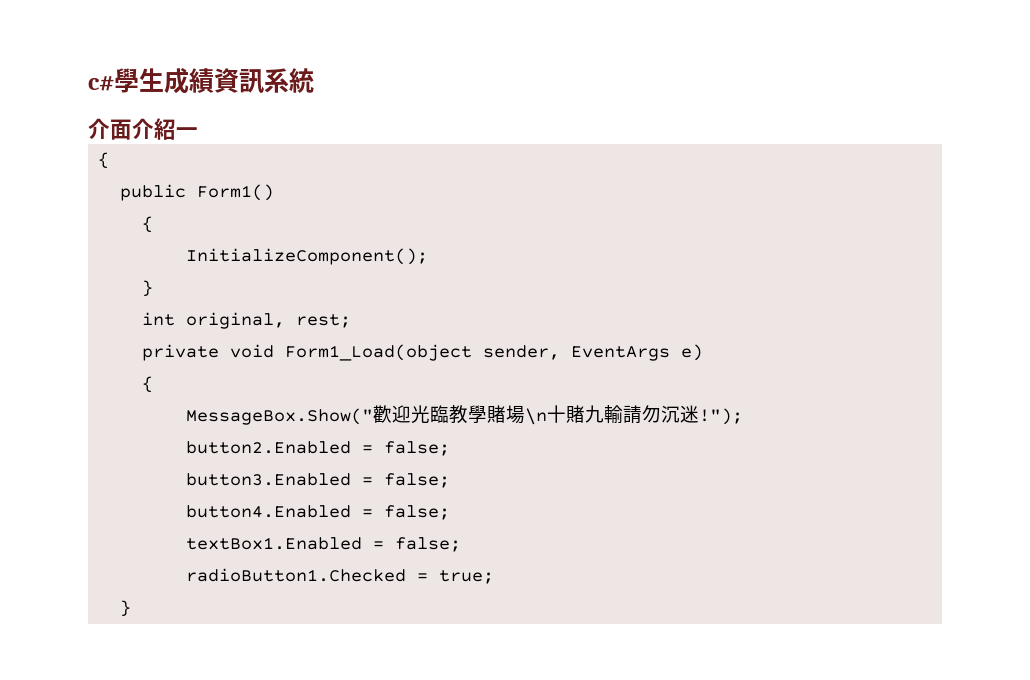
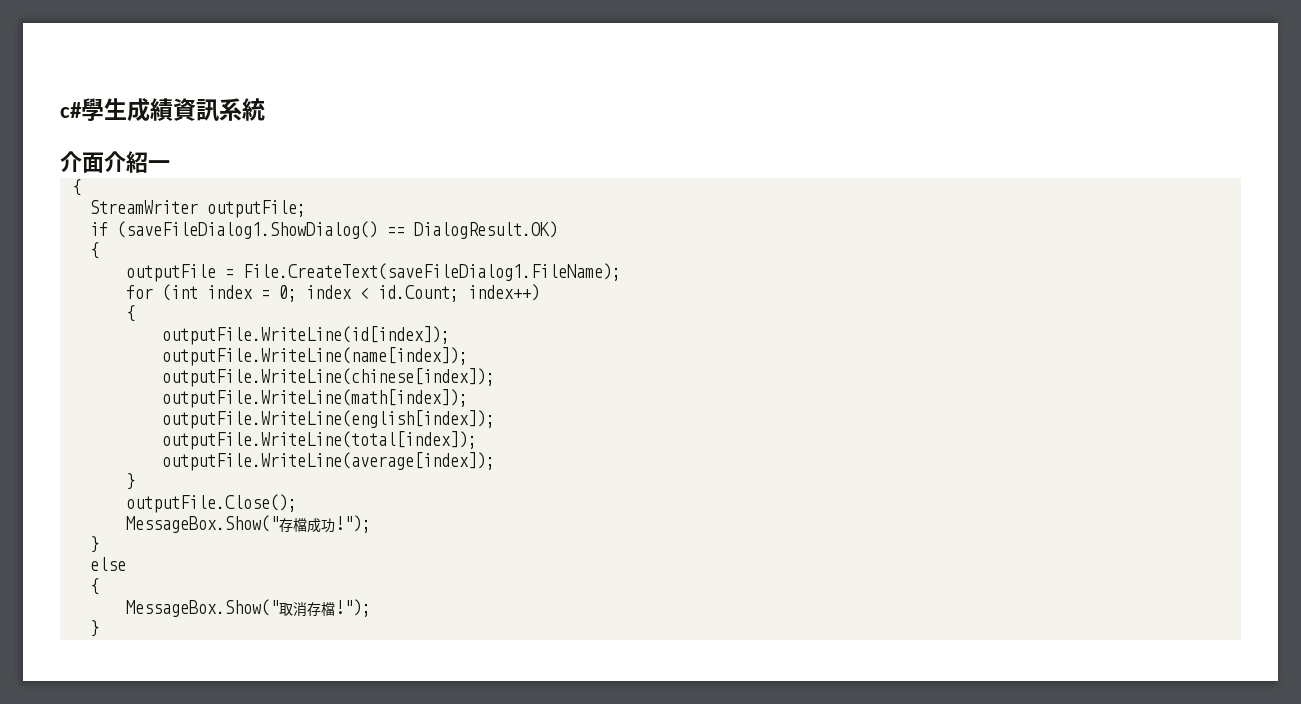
[119,184,274,201] [141,216,153,233] [185,248,428,265] [141,280,153,297] [141,312,351,329] [141,344,703,361] [141,376,153,393] [185,405,743,425] [185,441,450,456] [185,473,450,488] [185,505,450,520] [185,537,461,552] [185,568,494,584] public Form1() // { // InitializeComponent(); // } // int original, rest; // private void Form1_Load(object sender, EventArgs e) // { // MessageBox.Show("歡迎光臨教學賭場\n十賭九輸請勿沉迷!"); // button2.Enabled = false; // button3.Enabled = false; // button4.Enabled = false; // textBox1.Enabled = false; // radioButton1.Checked = true; -> [90,200,306,218] [90,221,558,239] [90,242,99,259] [126,263,621,282] [126,284,540,302] [126,305,135,322] [162,326,450,345] [162,347,468,366] [162,368,495,387] [162,389,468,408] [162,410,495,429] [162,431,477,450] [162,452,495,471] [126,473,135,490] [126,494,297,513] [126,515,371,533] [90,536,99,553] [90,557,126,571] [90,578,99,595] [126,599,371,617] StreamWriter outputFile; // if (saveFileDialog1.ShowDialog() == DialogResult.OK) // { // outputFile = File.CreateText(saveFileDialog1.FileName); // for (int index = 0; index < id.Count; index++) // { // outputFile.WriteLine(id[index]); // outputFile.WriteLine(name[index]); // outputFile.WriteLine(chinese[index]); // outputFile.WriteLine(math[index]); // outputFile.WriteLine(english[index]); // outputFile.WriteLine(total[index]); // outputFile.WriteLine(average[index]); // } // outputFile.Close(); // MessageBox.Show("存檔成功!"); // } // else // { // MessageBox.Show("取消存檔!");

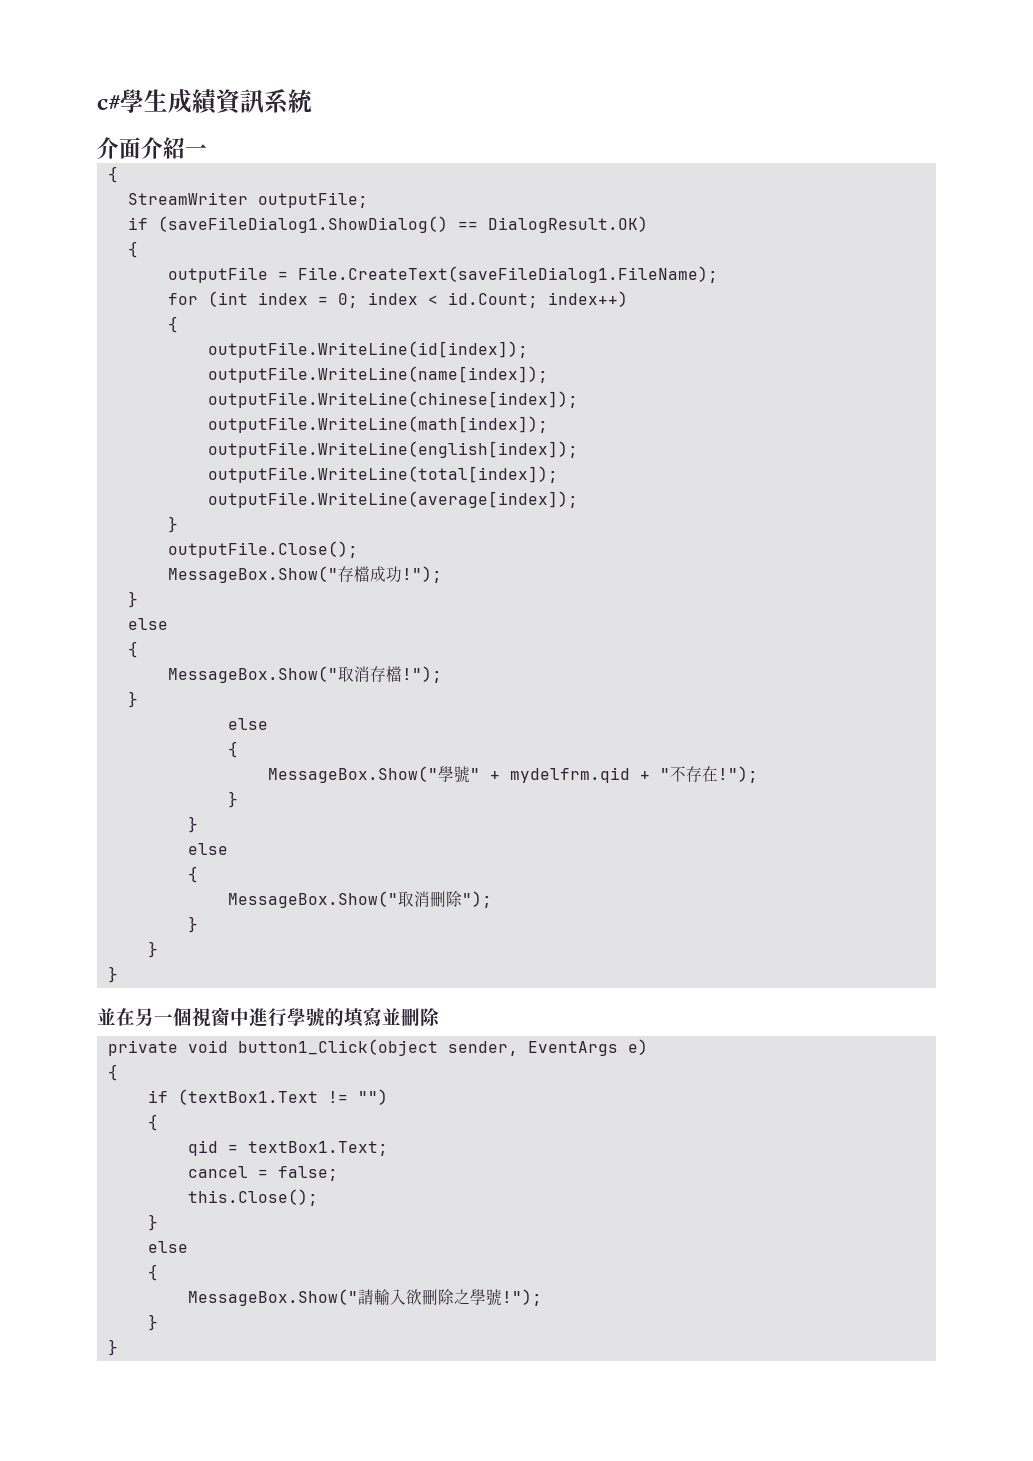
(99, 628) none -> [228,718,269,730] [228,741,239,758] [268,766,759,783] [228,791,239,808] [188,816,199,833] [188,843,229,855] [188,866,199,883] [228,891,493,908] [188,916,199,933] [148,941,159,958] [108,966,119,983] [97,1007,440,1028] [108,1039,649,1056] [108,1064,119,1081] [148,1089,389,1105] [148,1114,159,1131] [188,1140,389,1156] [188,1166,339,1181] [188,1189,319,1206] [148,1214,159,1231] [148,1241,189,1253] [148,1264,159,1281] [188,1289,543,1306] [148,1314,159,1331] [108,1339,119,1356] // else // { // MessageBox.Show("學號" + mydelfrm.qid + "不存在!"); // } // } // else // { // MessageBox.Show("取消刪除"); // } // } // } // 並在另一個視窗中進行學號的填寫並刪除 // private void button1_Click(object sender, EventArgs e) // { // if (textBox1.Text != "") // { // qid = textBox1.Text; // cancel = false; // this.Close(); // } // else // { // MessageBox.Show("請輸入欲刪除之學號!"); // } // }

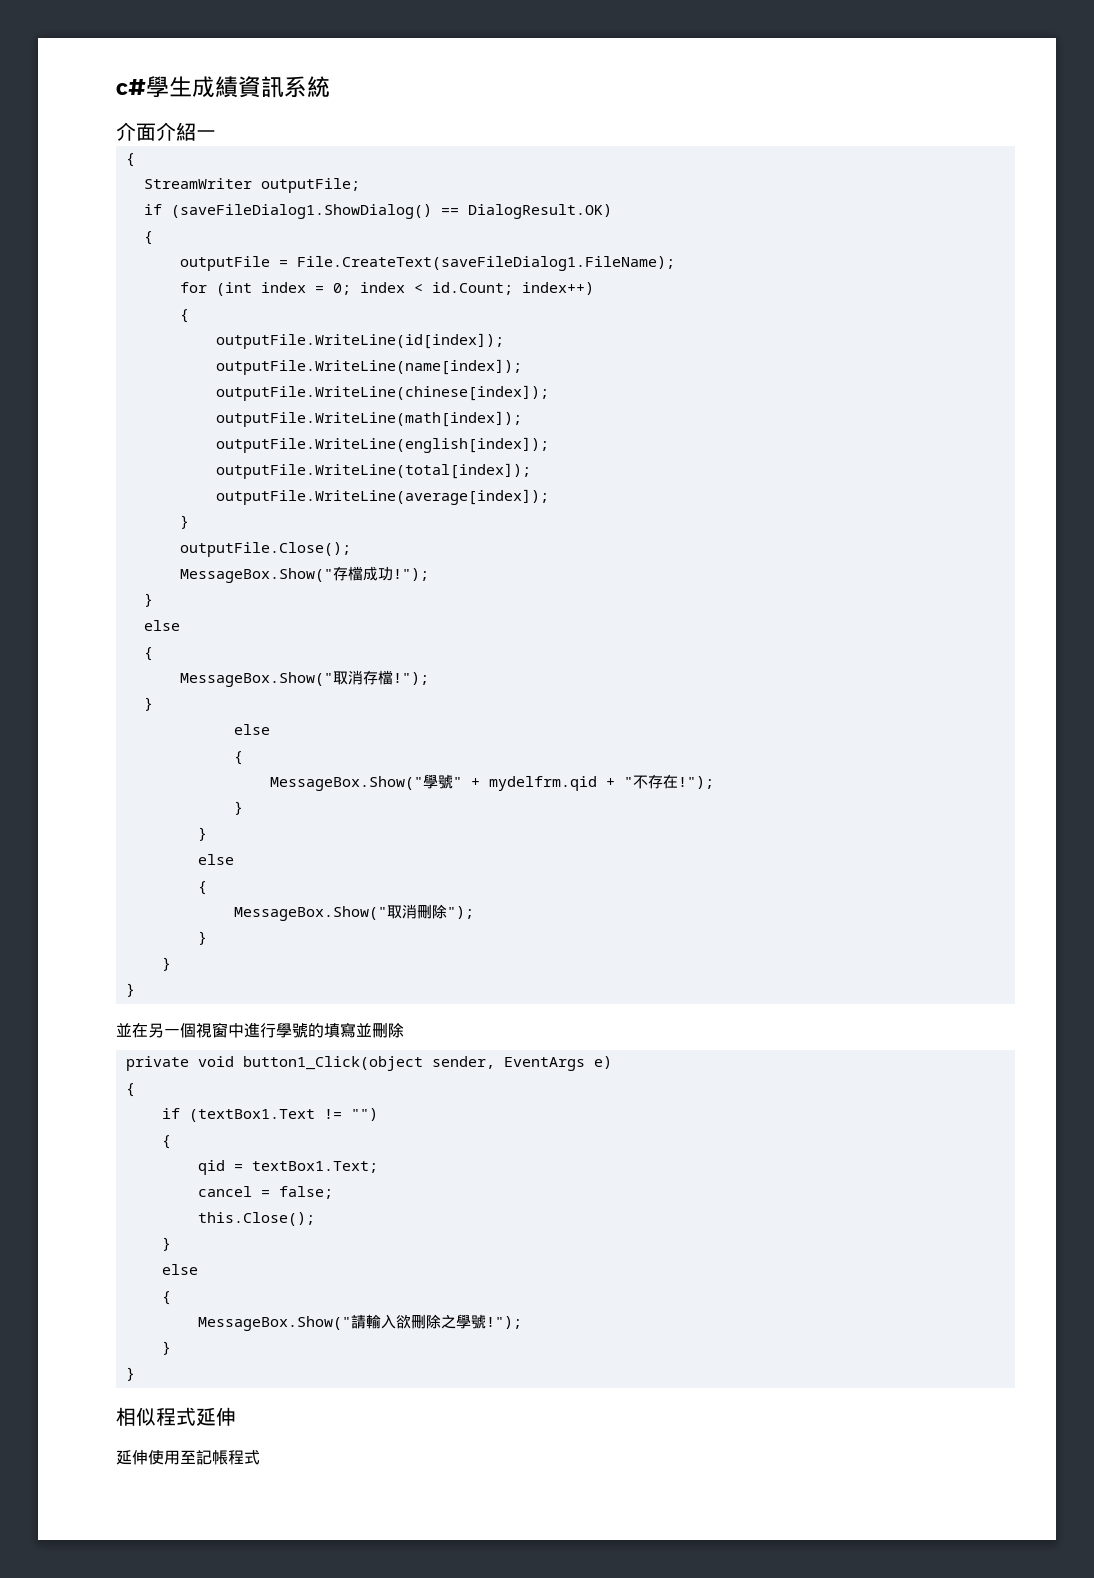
(119, 1347) none -> [116,1407,236,1426] [116,1450,260,1465] // 相似程式延伸 // 延伸使用至記帳程式

